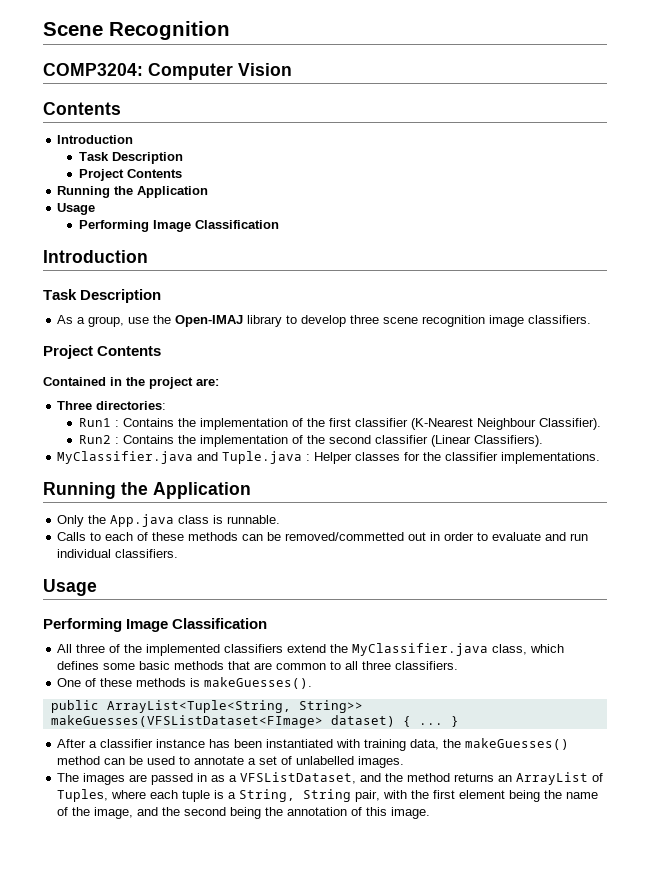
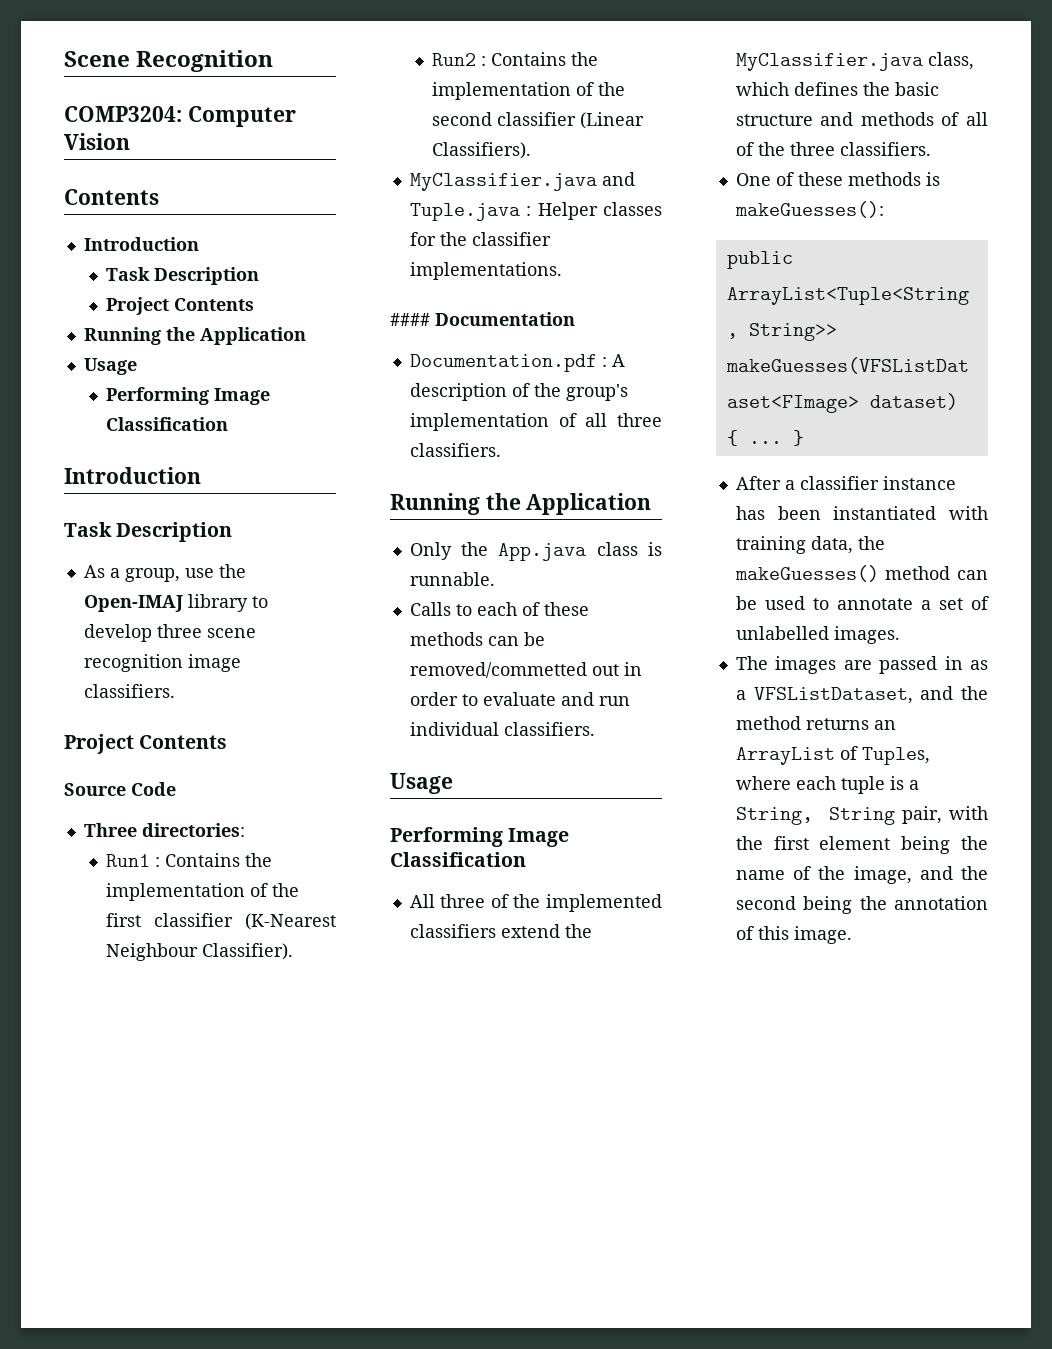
[43,377,219,389] Contained in the project are: -> [64,782,176,796] Source Code
(601, 458) none -> [390,312,575,326] [409,354,625,372] [409,383,628,401] [409,413,662,431] [409,443,501,457] // #### Documentation // Documentation.pdf : A description of the group's implementation of all three classifiers.
[103,661,359,670] some basic methods that are common to all -> [862,82,939,96] [735,112,988,126] [735,142,785,156] the basic structure and methods of all of the
[204,677,313,689] makeGuesses(). -> [734,201,884,218] makeGuesses():

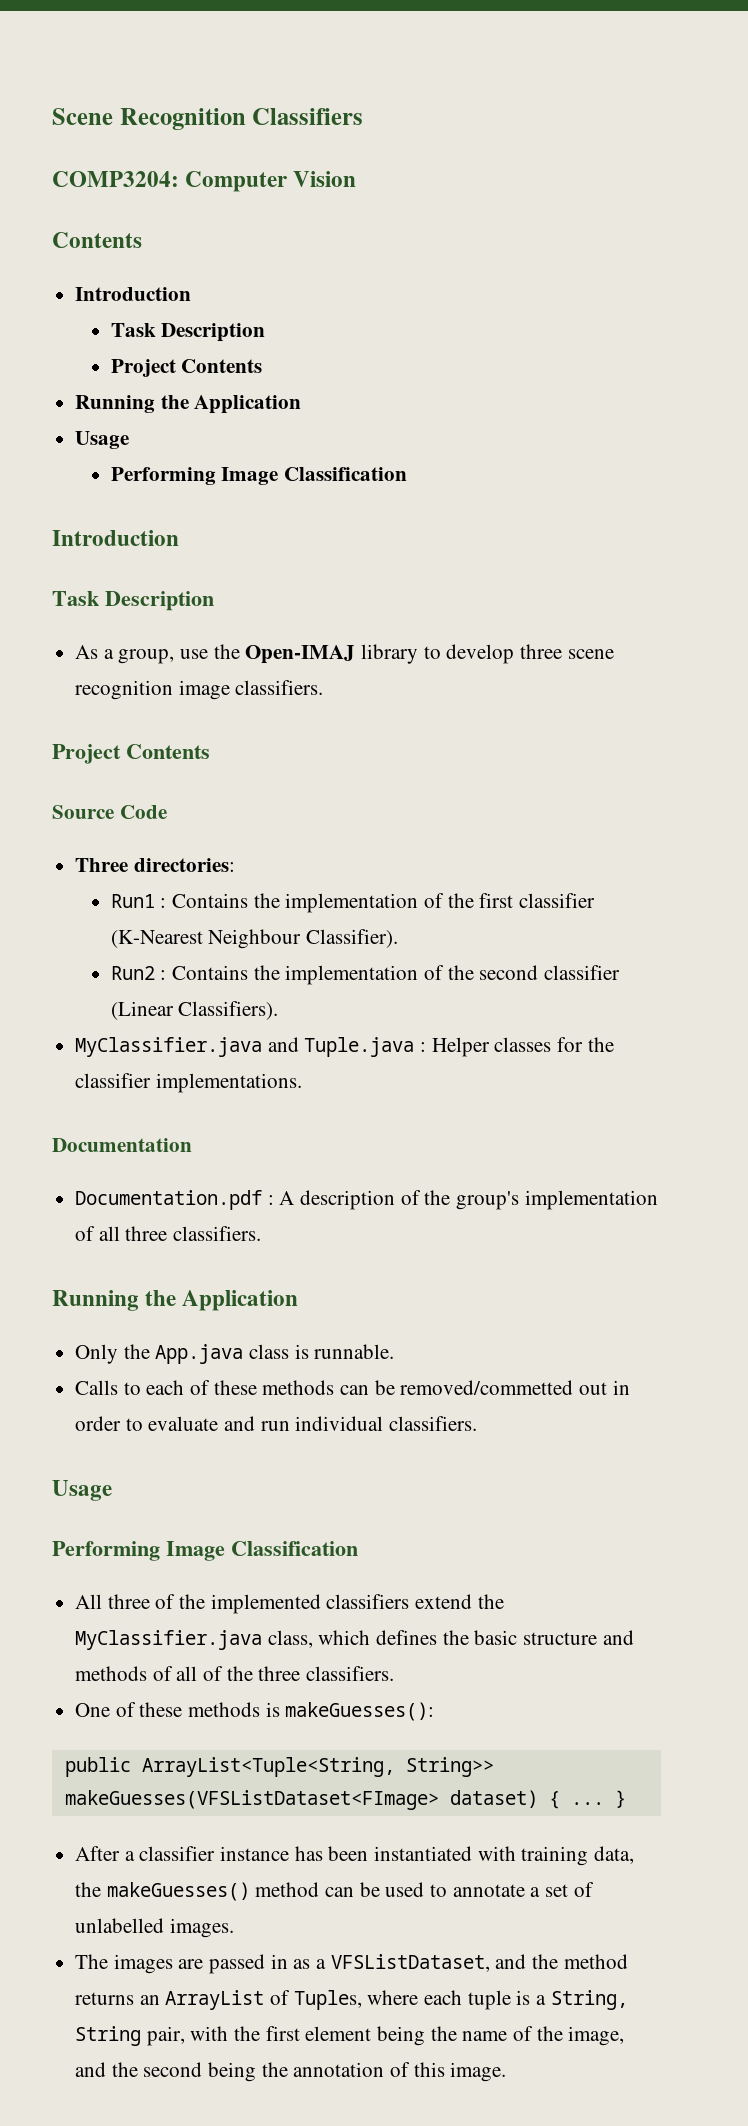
(274, 61) none -> [252,108,364,125] Classifiers
[390,313,430,326] #### -> (302, 1083) none

